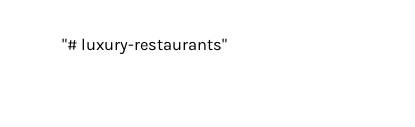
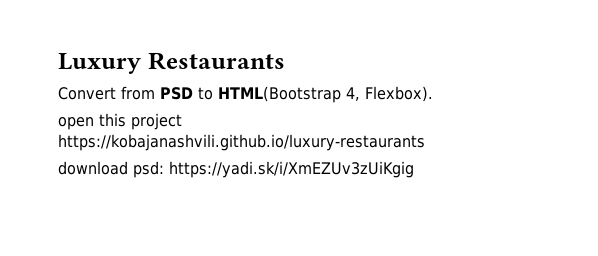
[62,38,228,55] "# luxury-restaurants" -> [58,52,285,74] [58,86,433,103] [58,113,182,130] [58,134,425,151] [58,161,414,178] Luxury Restaurants // Convert from PSD to HTML(Bootstrap 4, Flexbox). // open this project https://kobajanashvili.github.io/luxury-restaurants // download psd: https://yadi.sk/i/XmEZUv3zUiKgig

